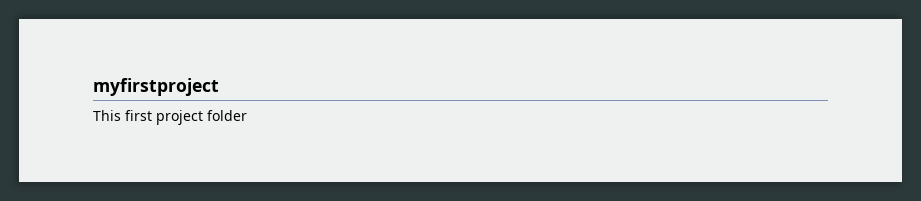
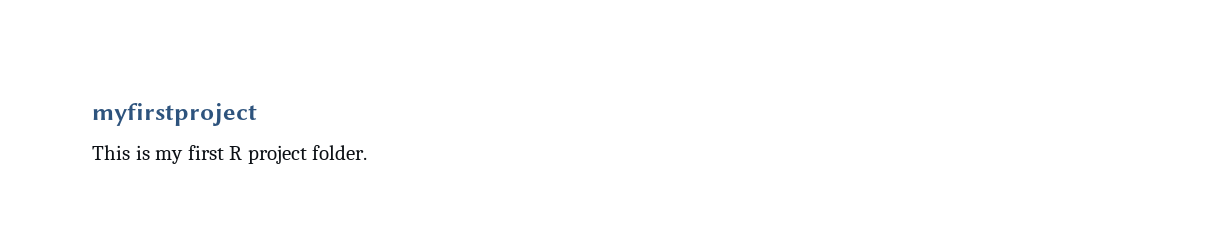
[125,110,247,125] first project folder -> [135,145,368,164] is my first R project folder.

